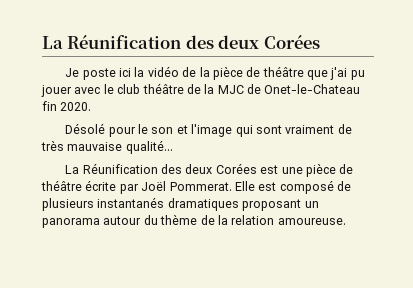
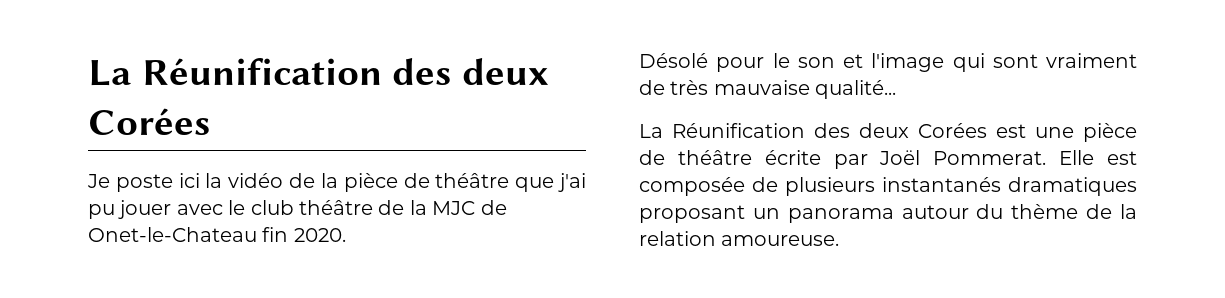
[279,180,334,194] composé -> [639,177,745,196] composée

